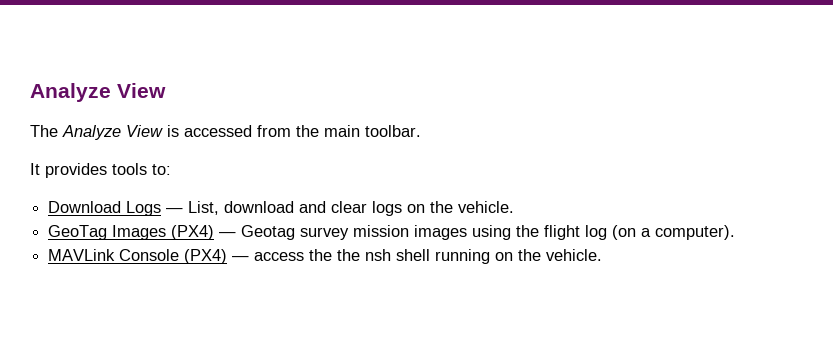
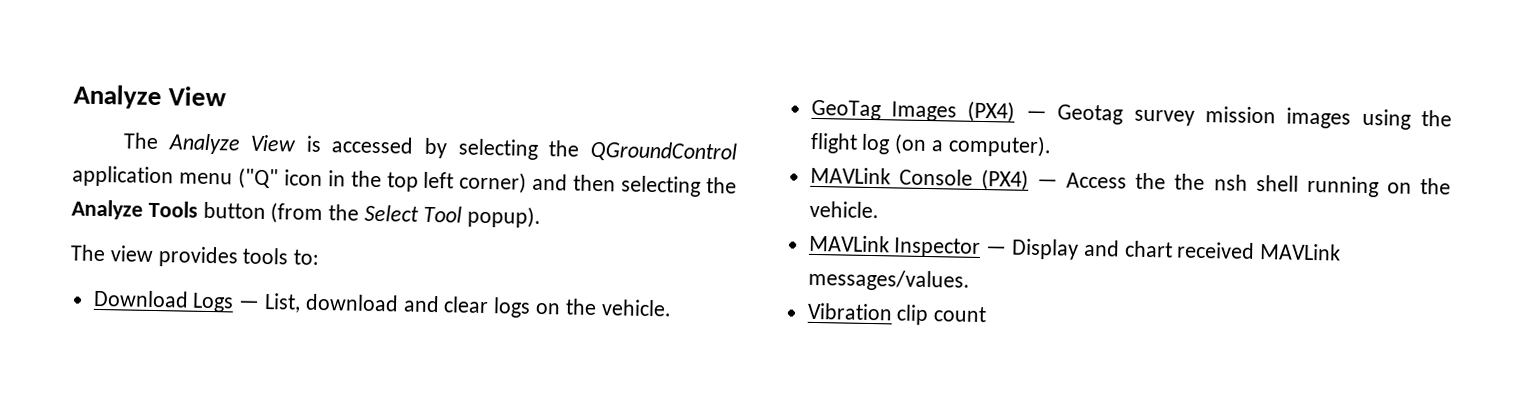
[257,125,421,137] [30,163,40,175] from the main toolbar. // It -> [424,137,737,163] [72,165,737,197] [71,199,541,229] [70,244,154,262] by selecting the QGroundControl application menu ("Q" icon in the top left corner) and then selecting the Analyze Tools button (from the Select Tool popup). // The view
[254,252,305,261] access -> [1066,172,1128,189] Access
(603, 255) none -> [808,234,1342,261] [807,268,970,292] [806,302,988,326] // MAVLink Inspector — Display and chart received MAVLink messages/values. // Vibration clip count

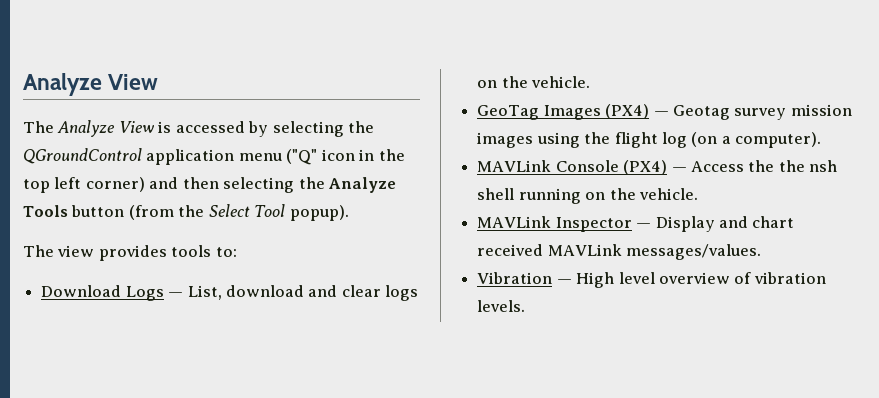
[896,304,988,326] clip count -> [556,272,826,288] [477,300,526,312] — High level overview of vibration levels.

